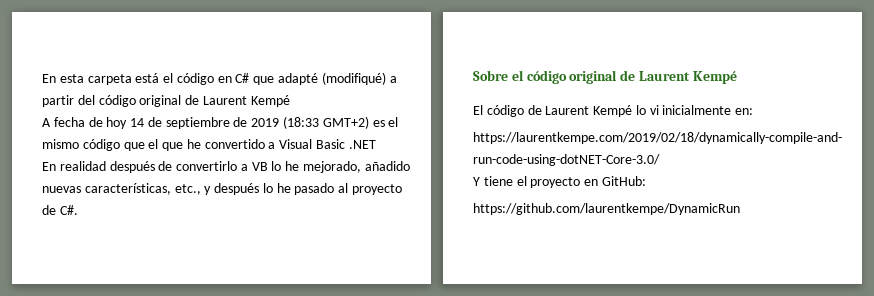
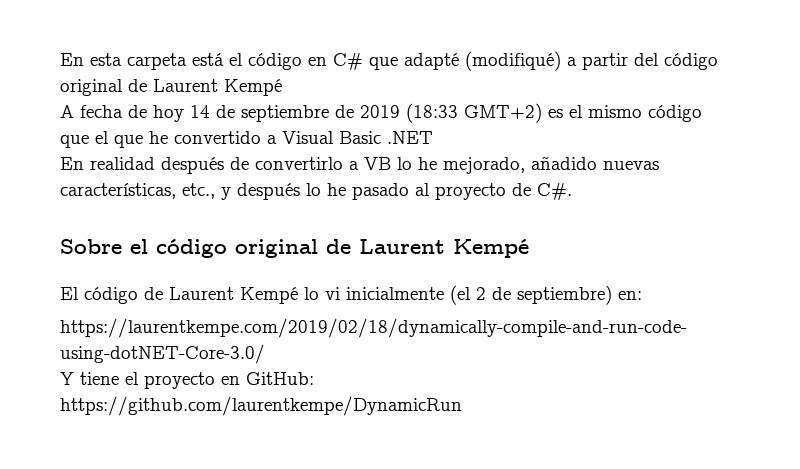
(732, 110) none -> [450,285,612,305] (el 2 de septiembre)

